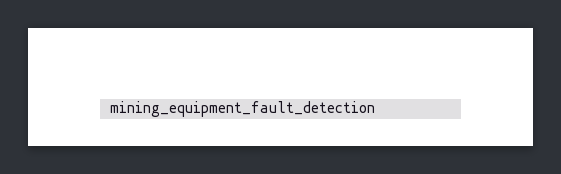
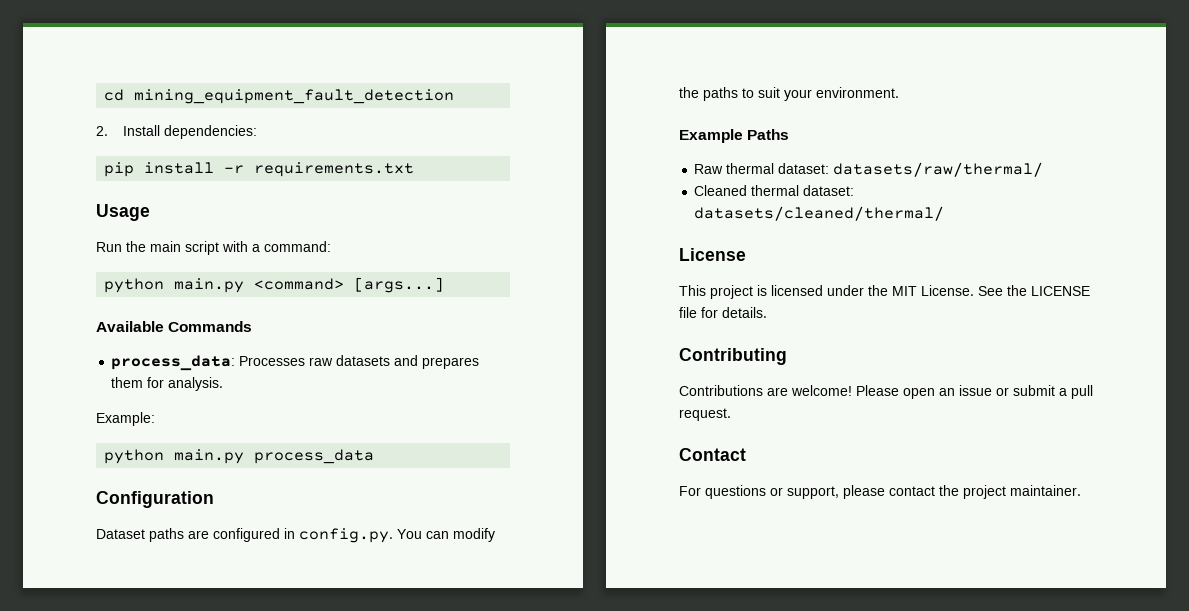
(109, 109) none -> [104,89,125,101] cd
(375, 109) none -> [96,125,258,139] [104,162,415,177] [96,204,150,221] [96,241,331,255] [104,277,445,293] [96,321,253,332] [111,355,480,371] [111,377,224,391] [96,412,155,426] [104,449,375,464] [96,491,214,508] [96,528,495,543] [679,87,899,101] [679,129,790,143] [694,162,1044,177] [694,185,855,196] [694,206,945,221] [679,248,746,261] [679,285,1090,299] [679,307,767,318] [679,348,787,365] [679,385,1093,399] [679,408,731,421] [679,448,746,461] [679,485,1081,499] // 2. Install dependencies: // pip install -r requirements.txt // Usage // Run the main script with a command: // python main.py <command> [args...] // Available Commands // process_data: Processes raw datasets and prepares them for analysis. // Example: // python main.py process_data // Configuration // Dataset paths are configured in config.py. You can modify the paths to suit your environment. // Example Paths // Raw thermal dataset: datasets/raw/thermal/ // Cleaned thermal dataset: datasets/cleaned/thermal/ // License // This project is licensed under the MIT License. See the LICENSE file for details. // Contributing // Contributions are welcome! Please open an issue or submit a pull request. // Contact // For questions or support, please contact the project maintainer.

